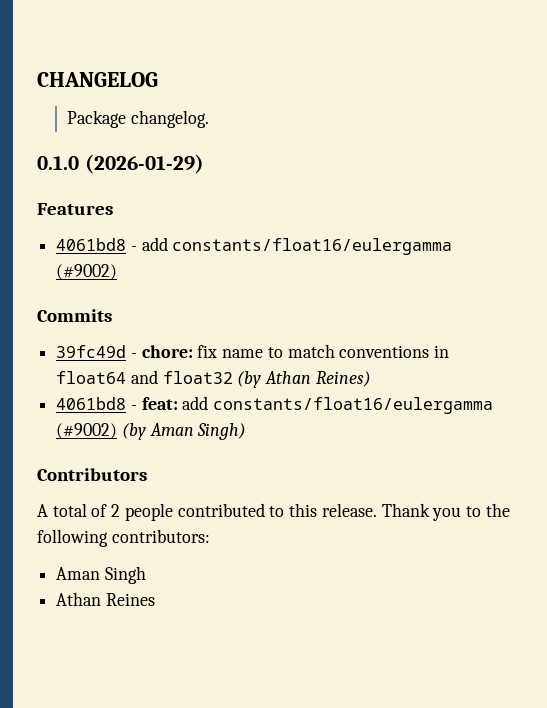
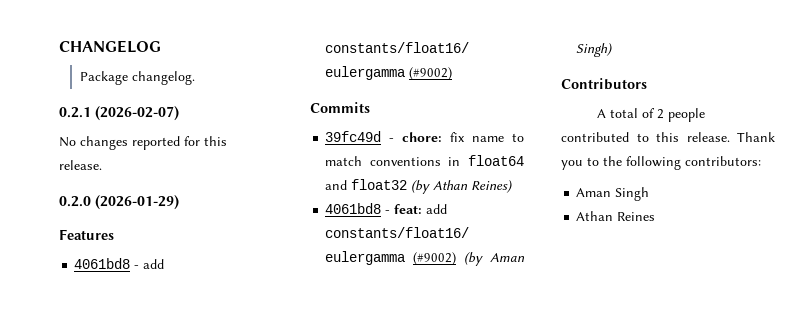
[37,156,79,170] 0.1.0 -> [59,106,180,121] [59,136,227,150] [59,160,102,170] [59,196,91,207] 0.2.1 (2026-02-07) // No changes reported for this release. // 0.2.0

